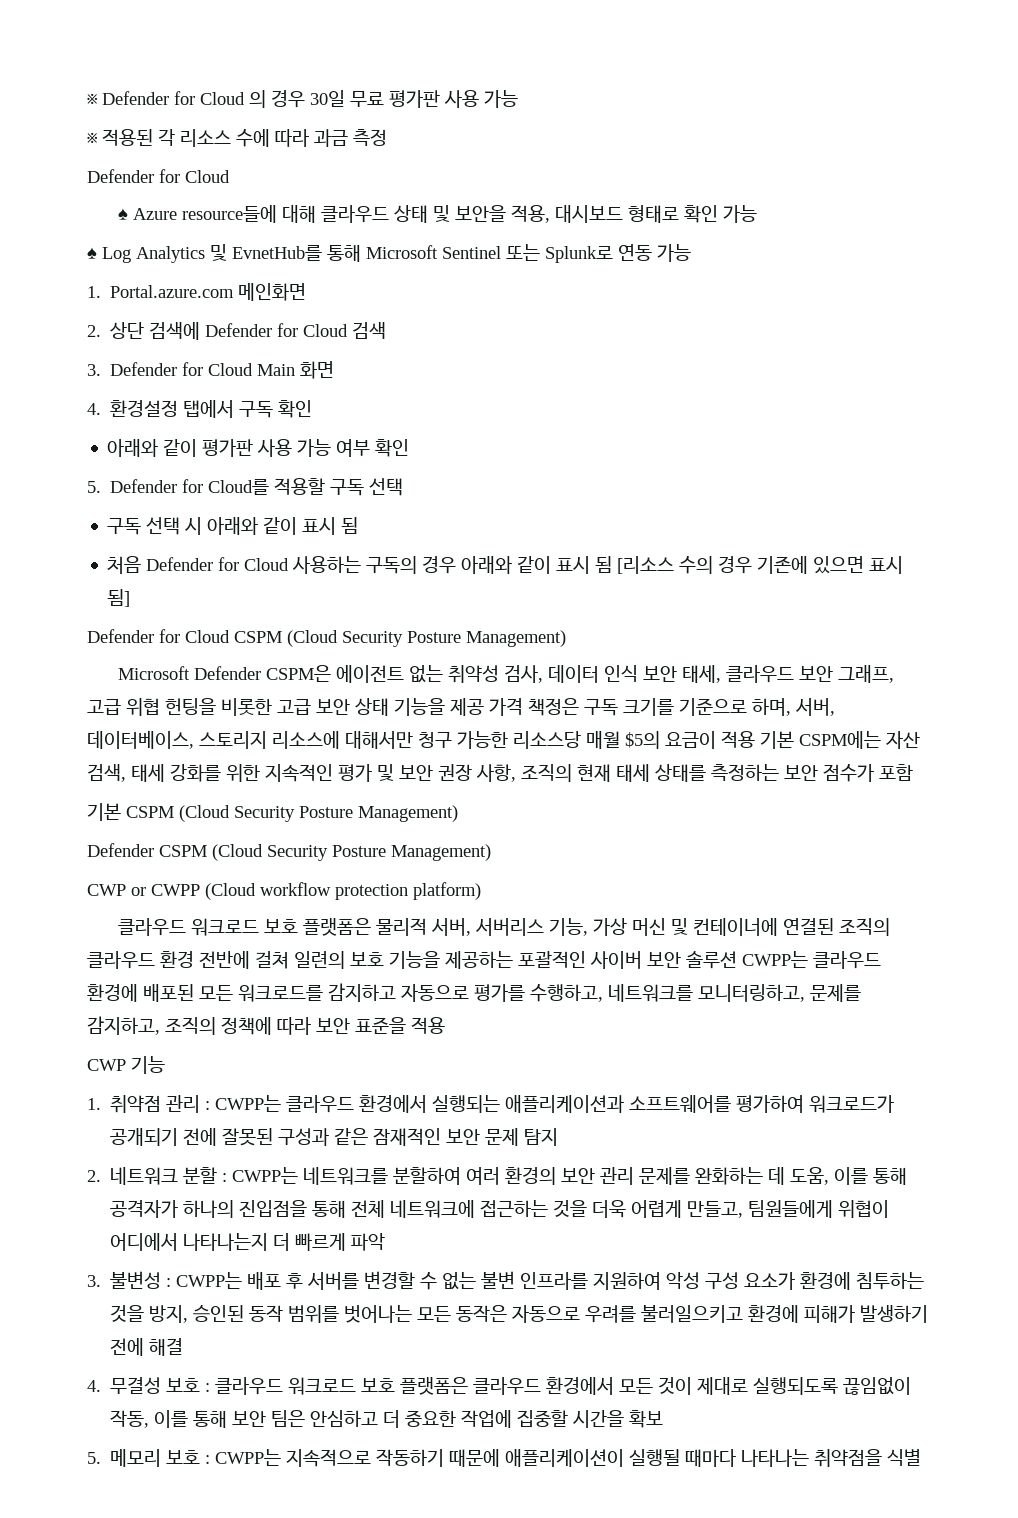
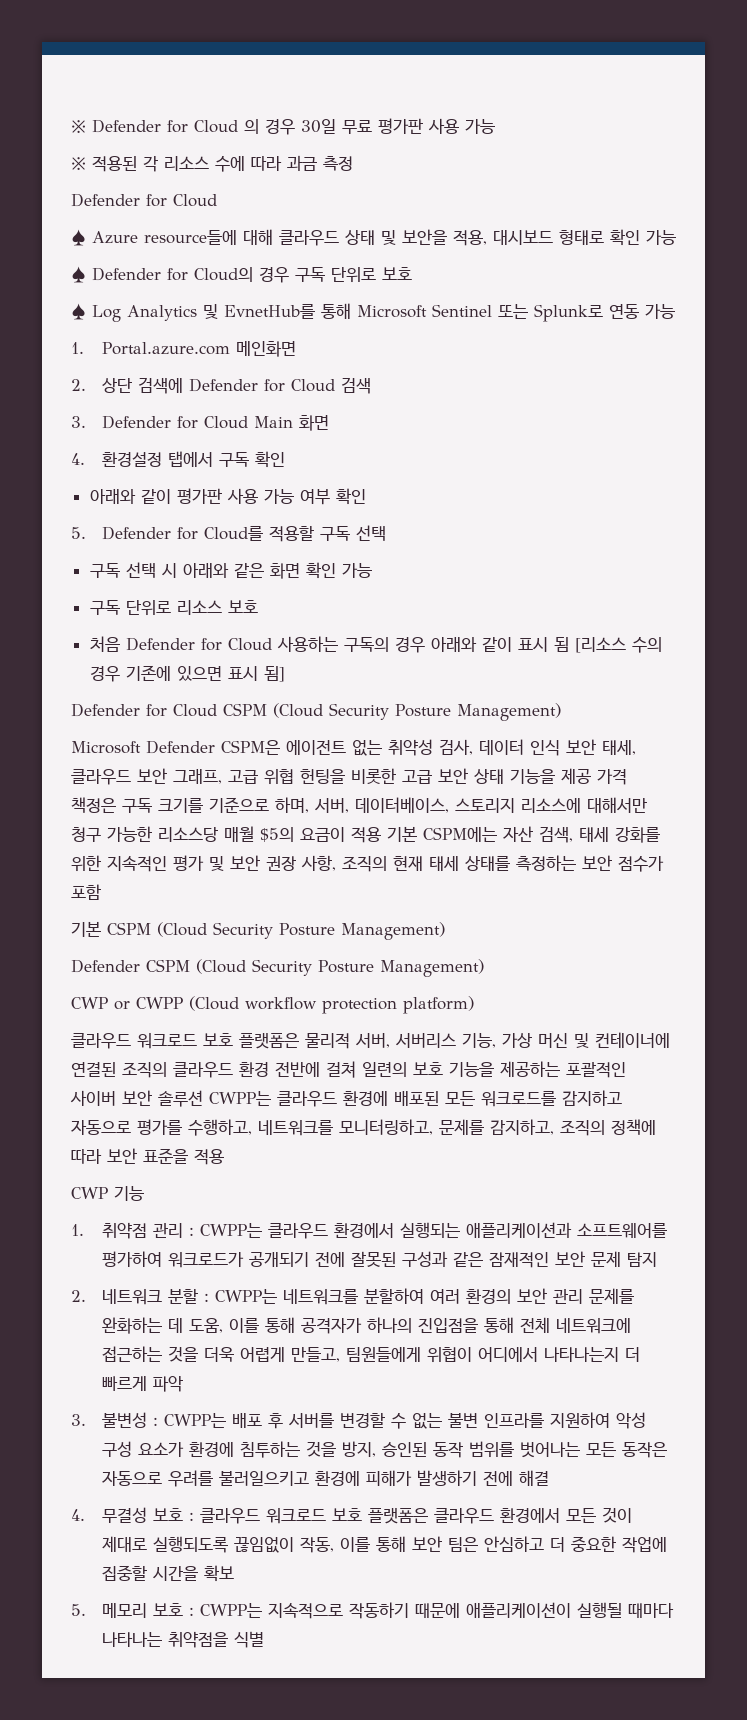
(758, 214) none -> [71,266,412,283] // ♠ Defender for Cloud의 경우 구독 단위로 보호
[263,517,359,535] 같이 표시 됨 -> [233,562,372,579] [89,600,258,616] 같은 화면 확인 가능 // 구독 단위로 리소스 보호

